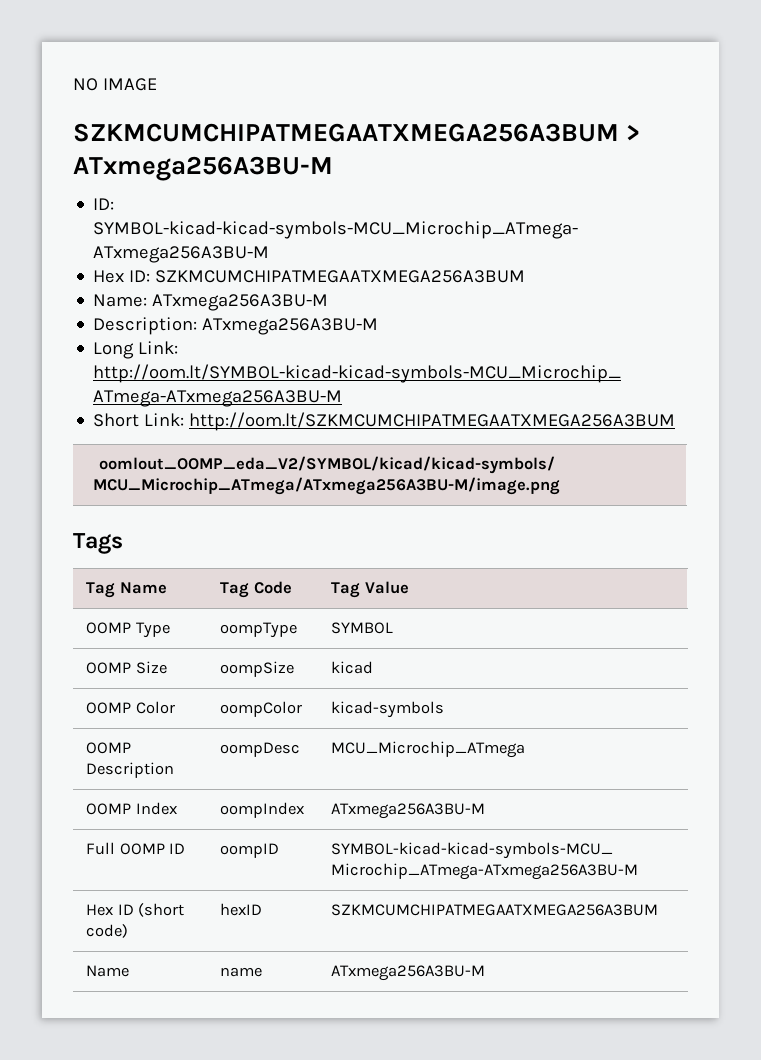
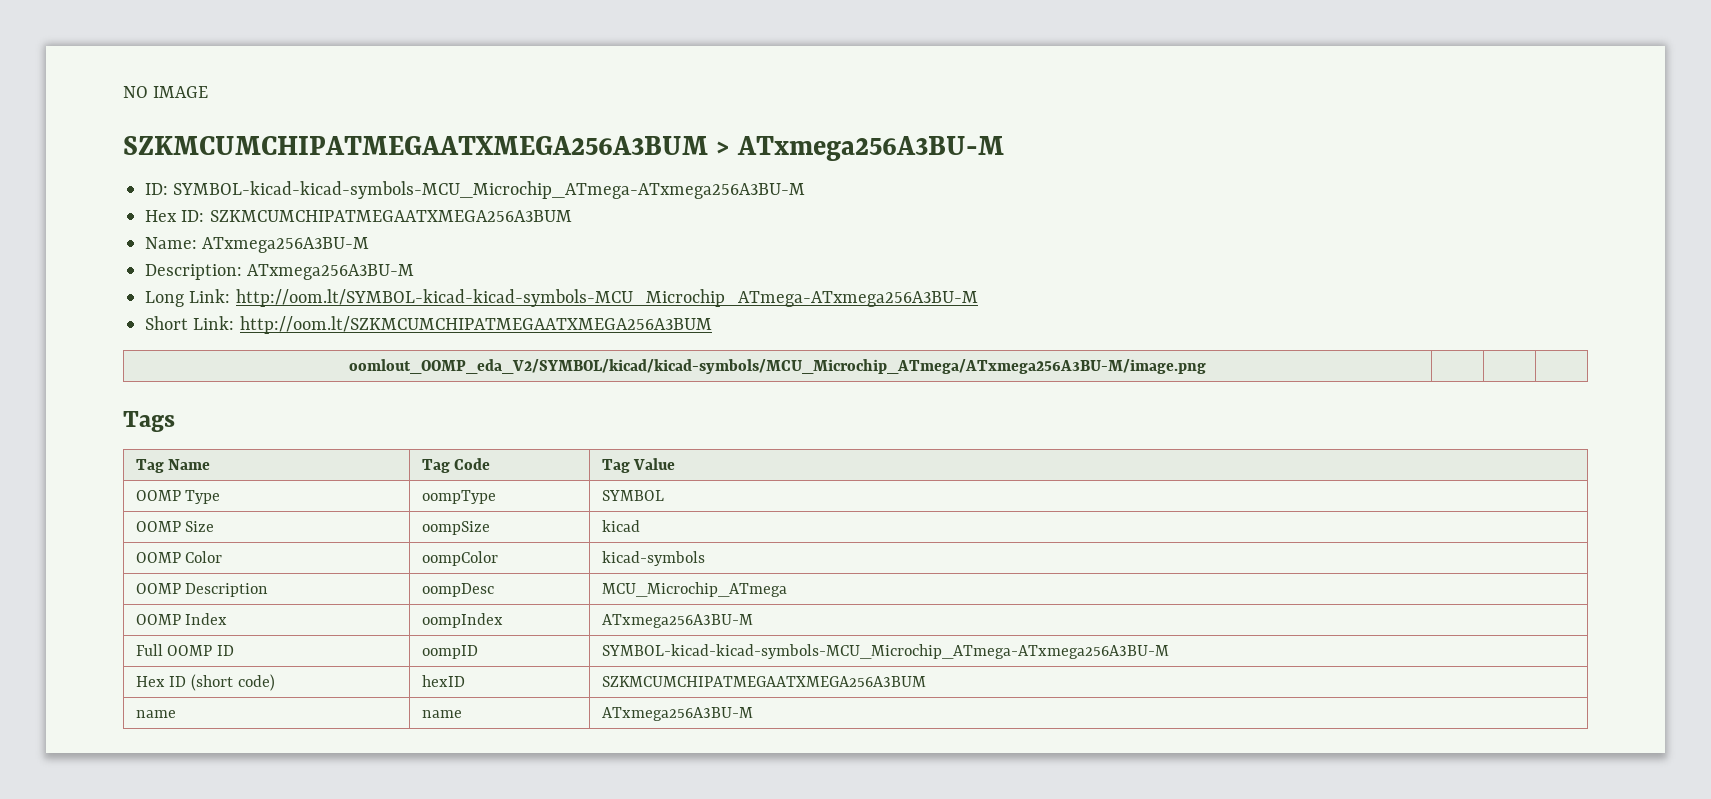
[86,965,130,977] Name -> [135,710,176,718] name

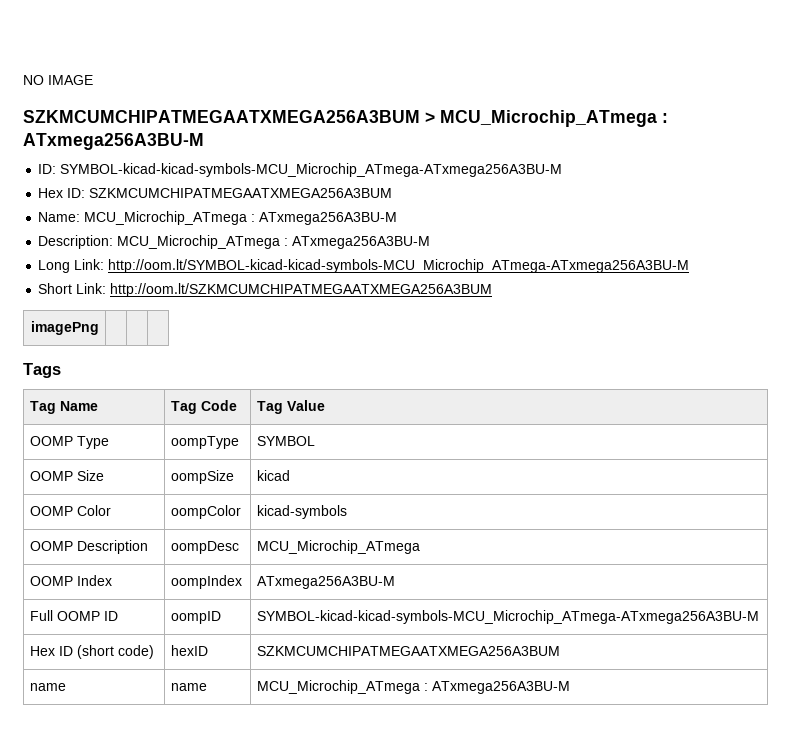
(730, 148) none -> [440,110,668,127] MCU_Microchip_ATmega :
(197, 243) none -> [84,211,256,225] MCU_Microchip_ATmega :
(242, 272) none -> [117,235,289,249] MCU_Microchip_ATmega :
[349,359,1206,374] oomlout_OOMP_eda_V2/SYMBOL/kicad/kicad-symbols/MCU_Microchip_ATmega/ATxmega256A3BU-M/image.png -> [30,321,99,335] imagePng
(462, 714) none -> [256,680,428,694] MCU_Microchip_ATmega :

